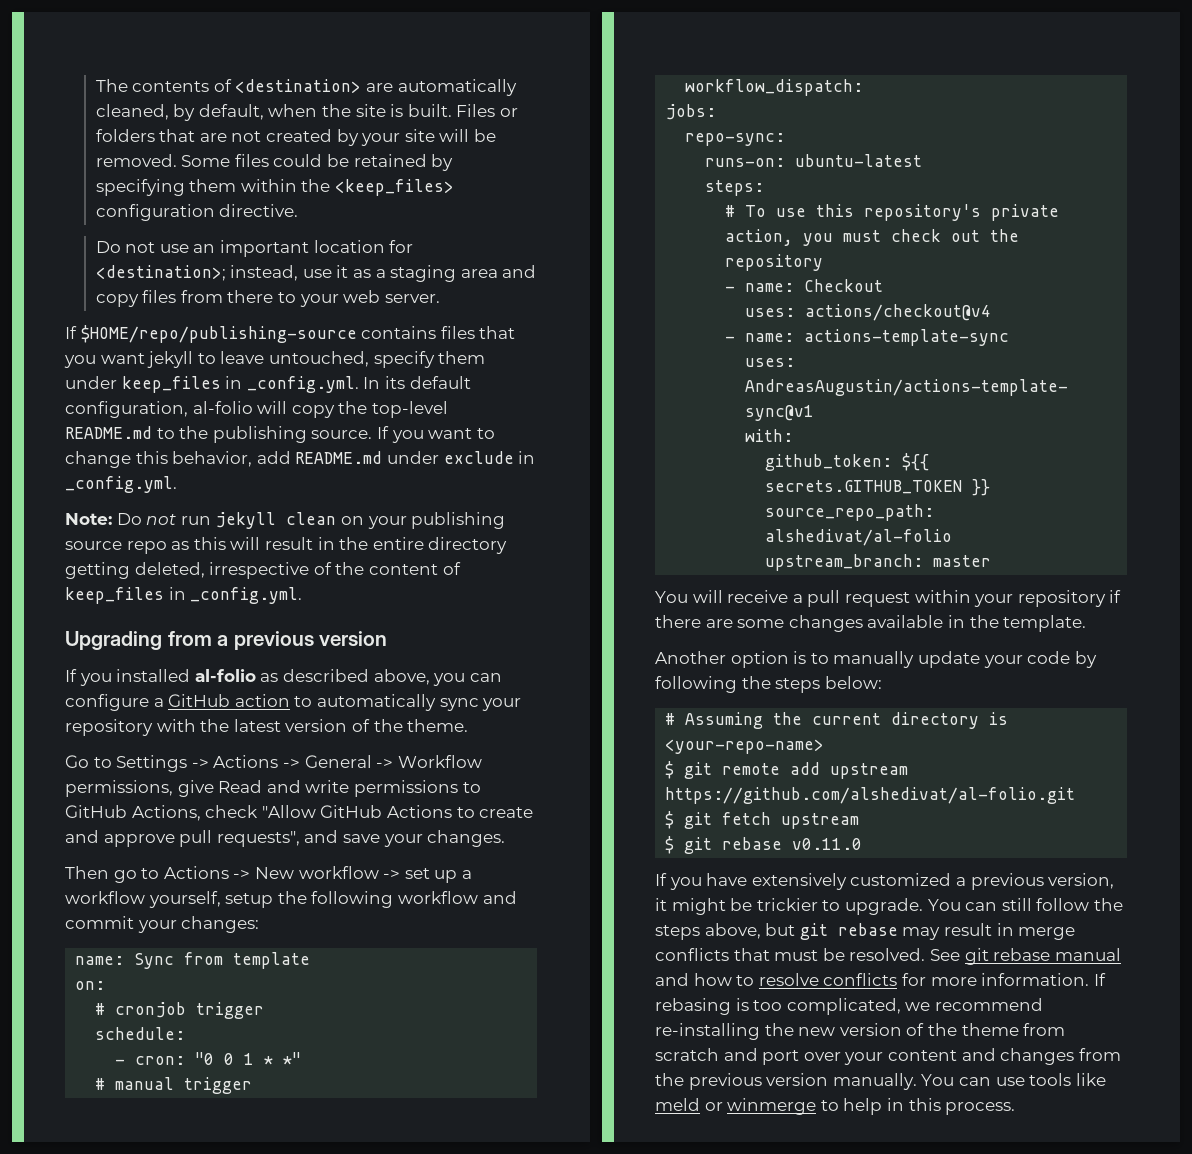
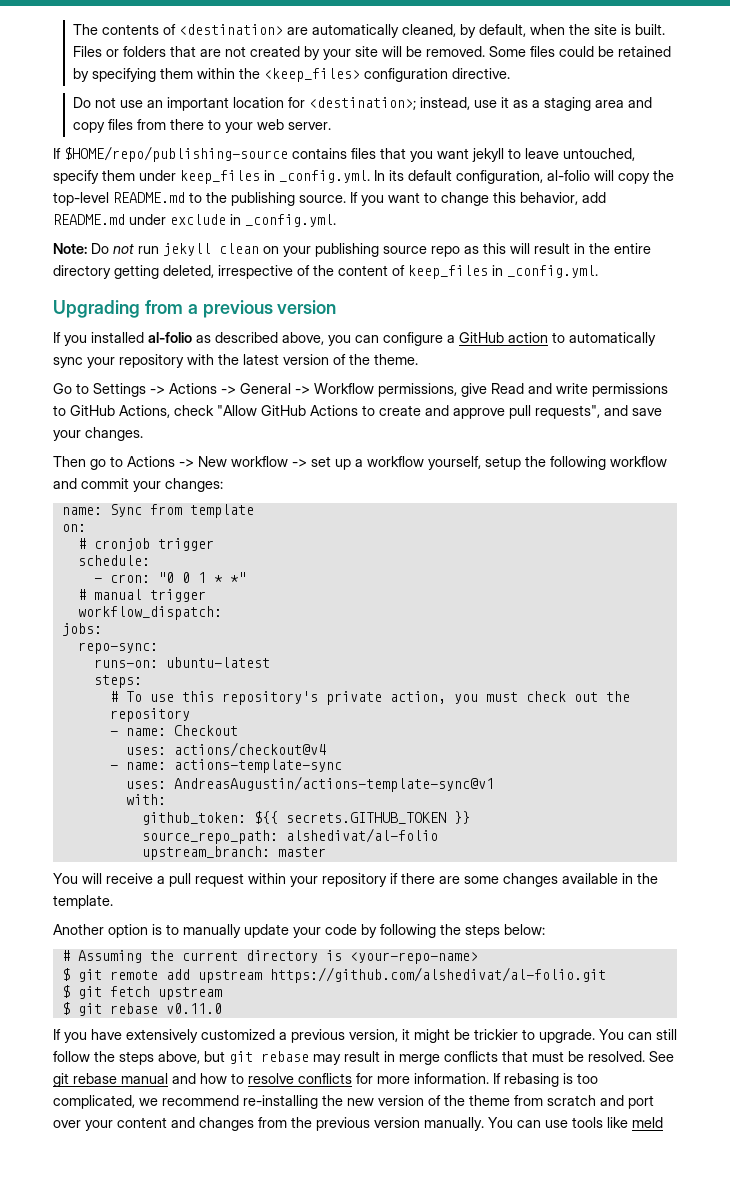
[704,1098,1016,1115] or winmerge to help in this process. -> (663, 1122) none

